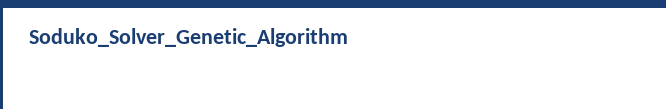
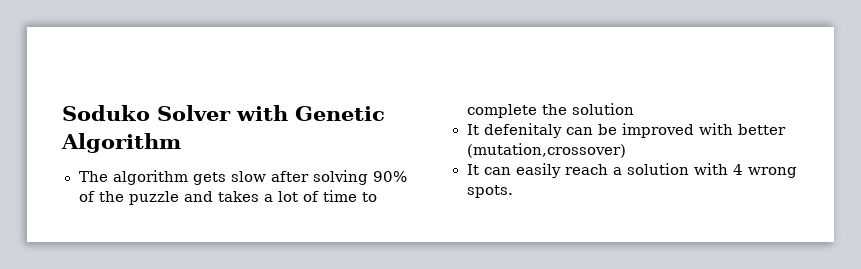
[29,28,348,47] Soduko_Solver_Genetic_Algorithm -> [62,105,385,121] [61,133,181,153] [78,170,407,185] [78,190,377,205] [466,103,634,118] [466,123,786,138] [466,143,626,158] [466,163,797,178] [466,185,513,198] Soduko Solver with Genetic Algorithm // The algorithm gets slow after solving 90% of the puzzle and takes a lot of time to complete the solution // It defenitaly can be improved with better (mutation,crossover) // It can easily reach a solution with 4 wrong spots.

